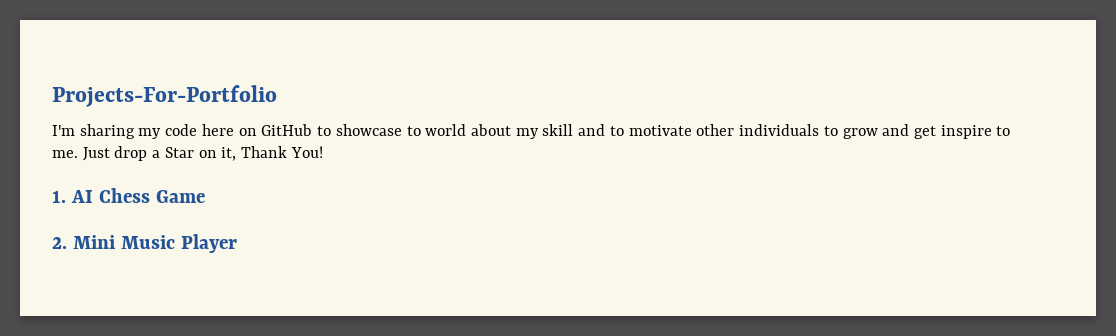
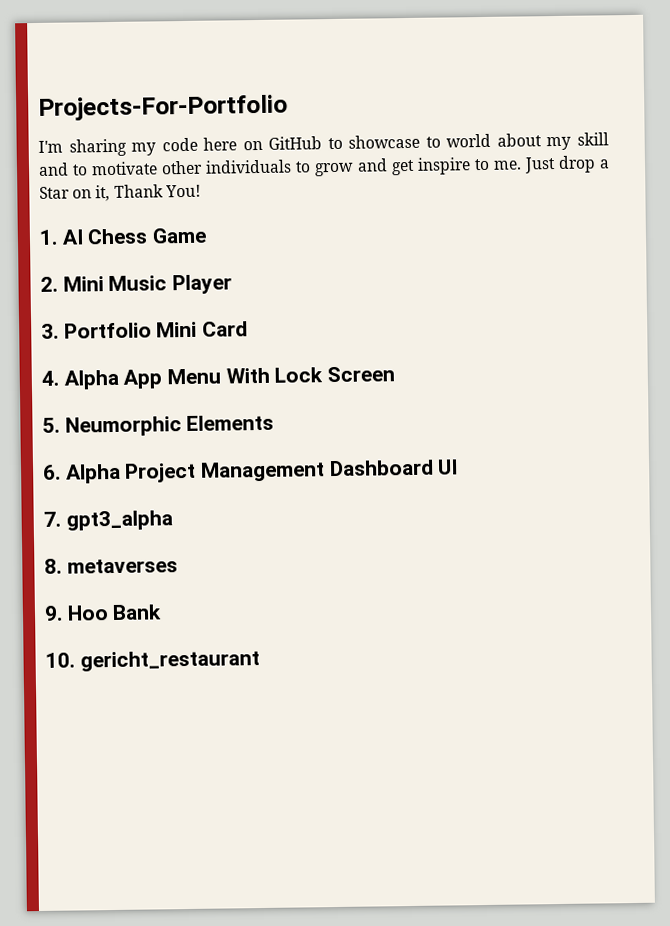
(237, 243) none -> [41,321,249,339] [41,366,396,390] [42,414,275,437] [42,459,459,484] [43,510,173,531] [44,558,178,574] [44,604,163,621] [45,650,260,672] // 3. Portfolio Mini Card // 4. Alpha App Menu With Lock Screen // 5. Neumorphic Elements // 6. Alpha Project Management Dashboard UI // 7. gpt3_alpha // 8. metaverses // 9. Hoo Bank // 10. gericht_restaurant

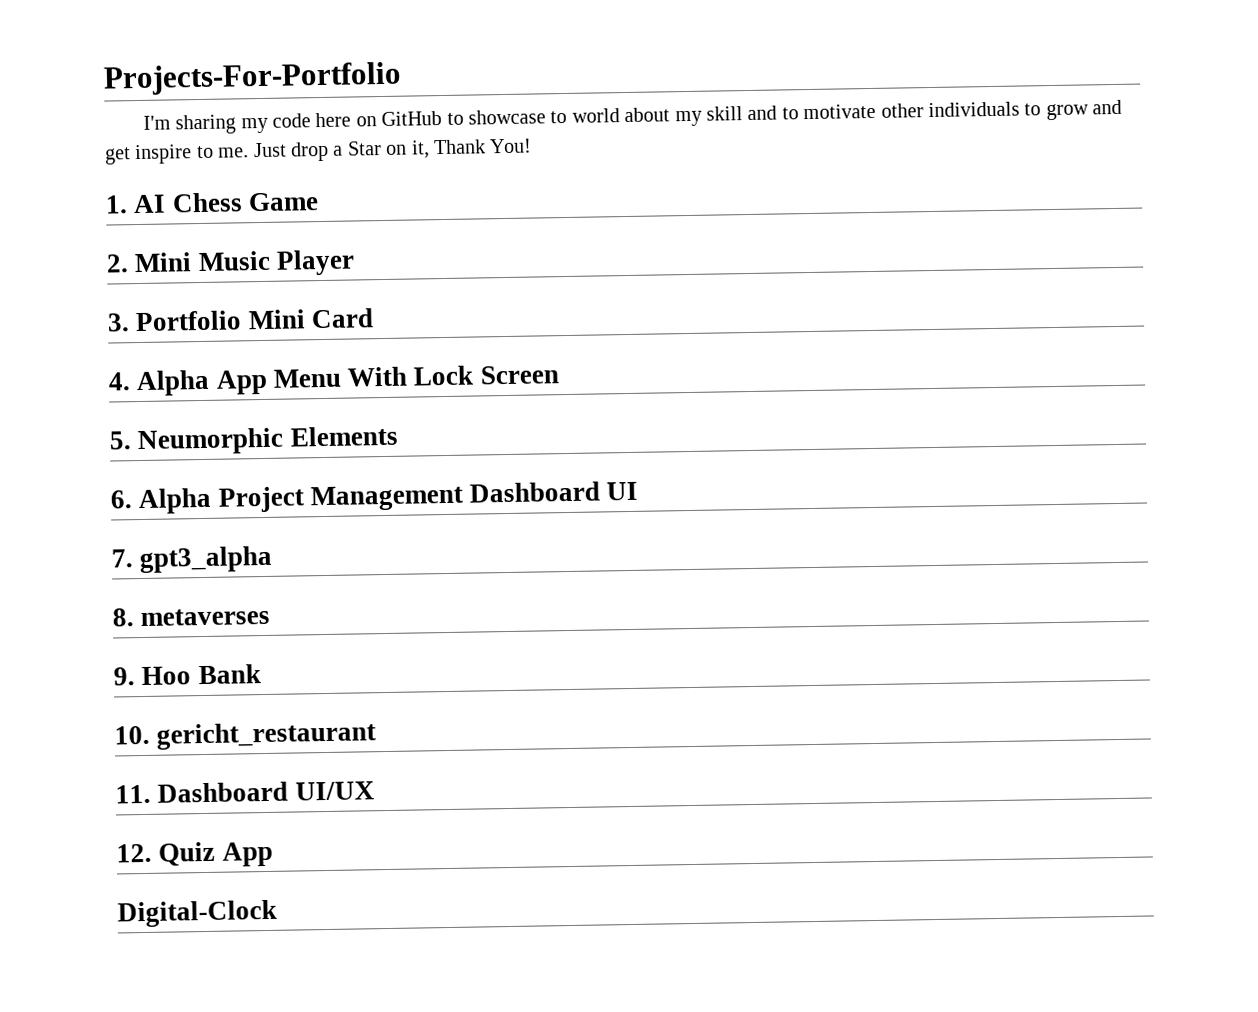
(260, 661) none -> [115,781,375,804] [116,841,273,867] [117,899,277,928] // 11. Dashboard UI/UX // 12. Quiz App // Digital-Clock

